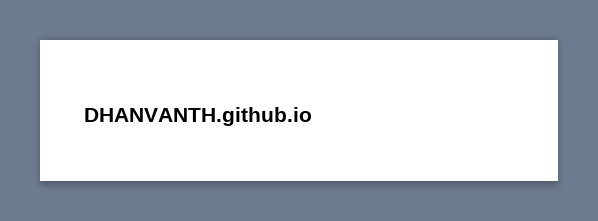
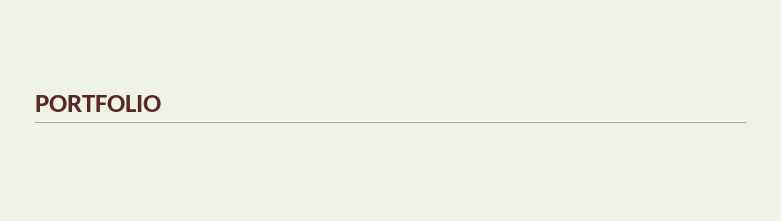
[84,107,312,126] DHANVANTH.github.io -> [35,95,161,112] PORTFOLIO

